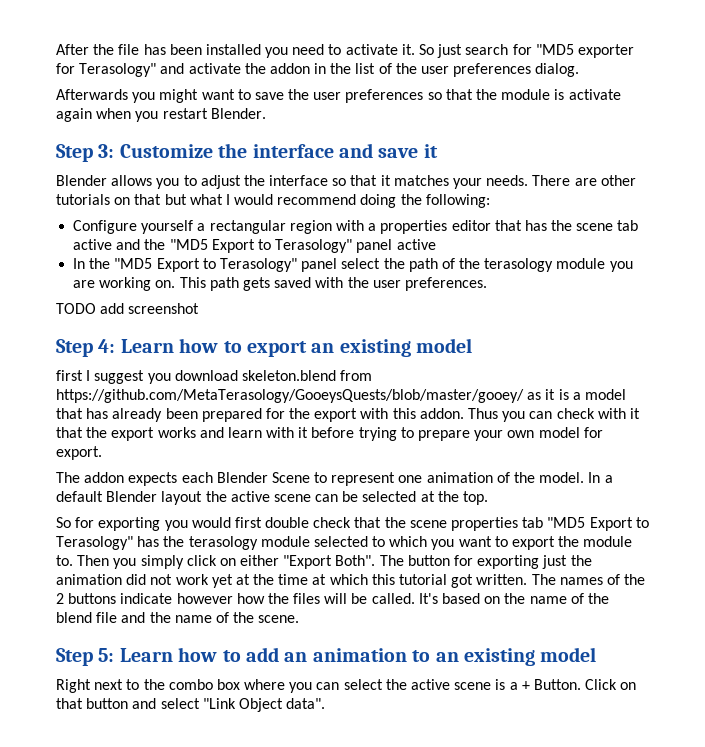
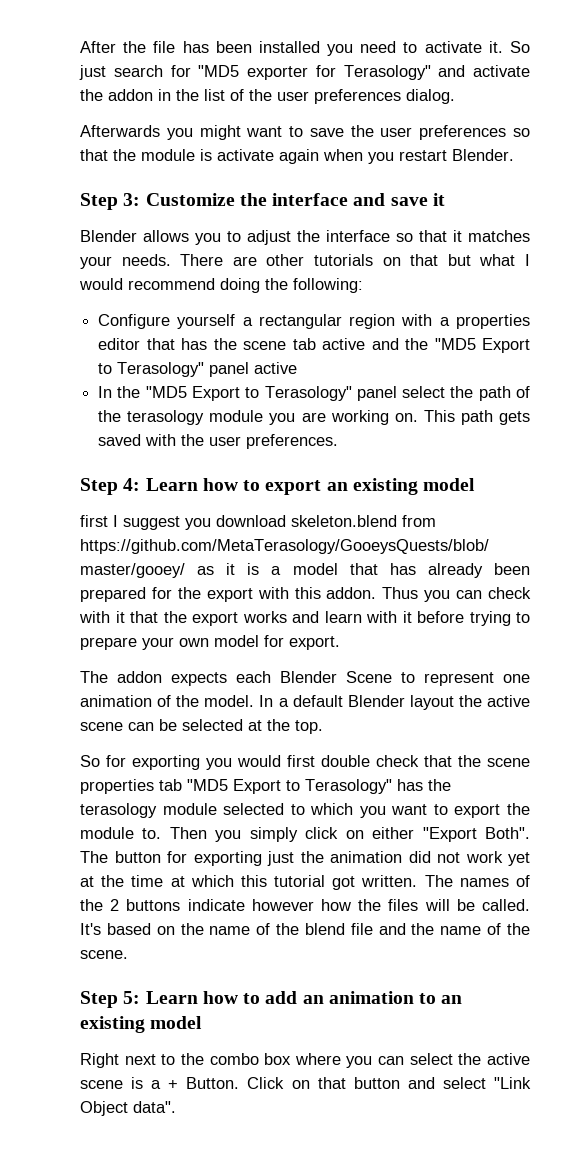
[56,303,200,314] // TODO add screenshot -> (339, 441) none

